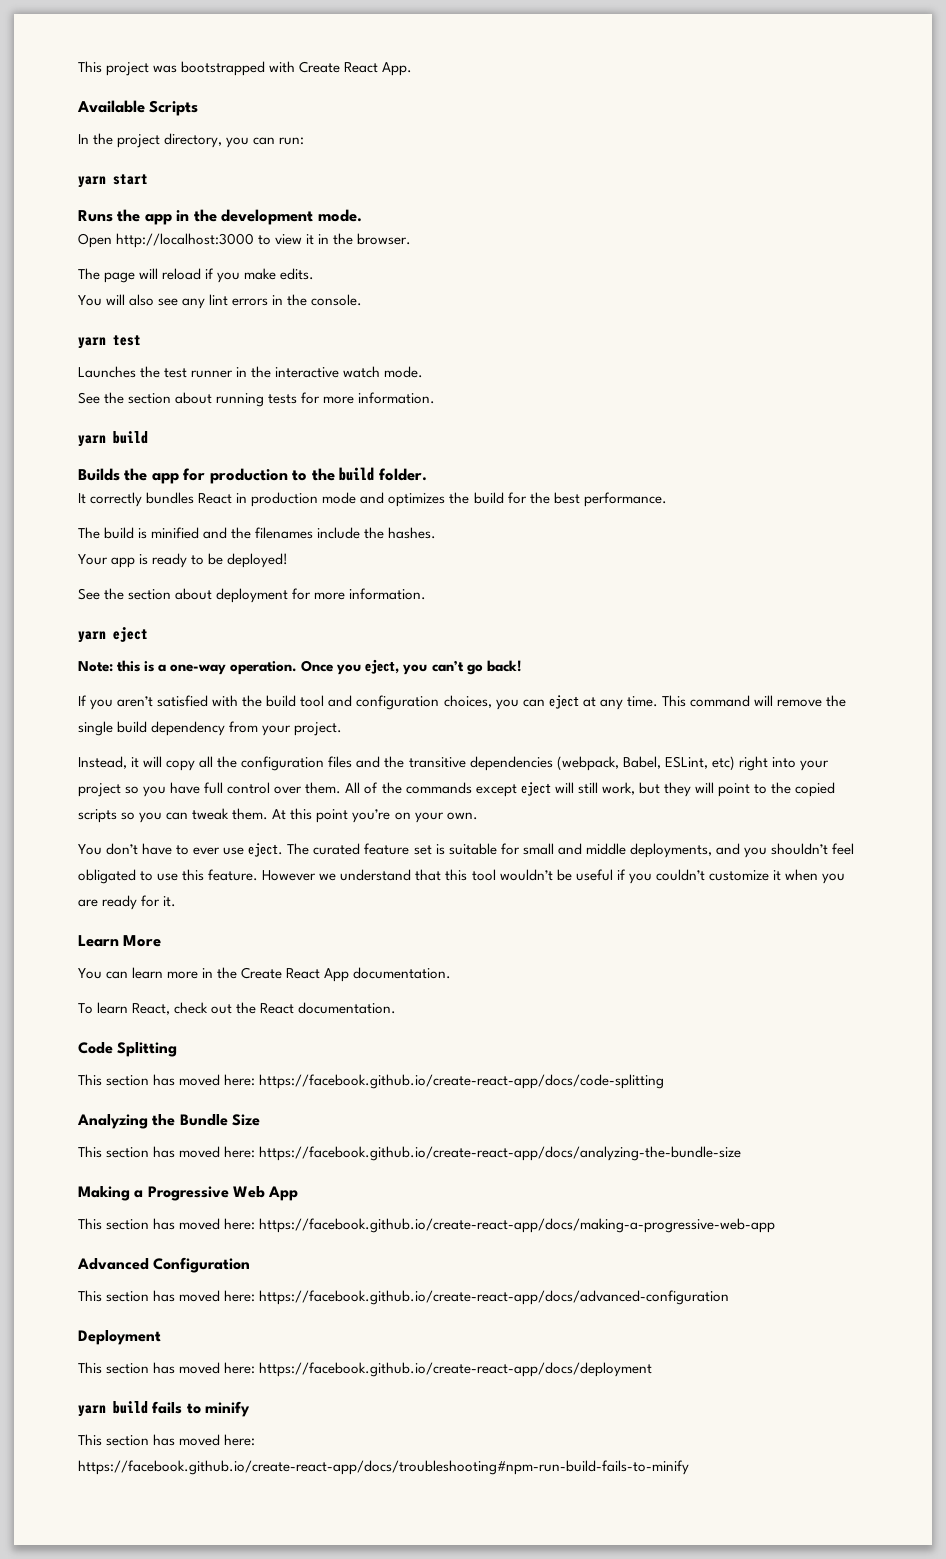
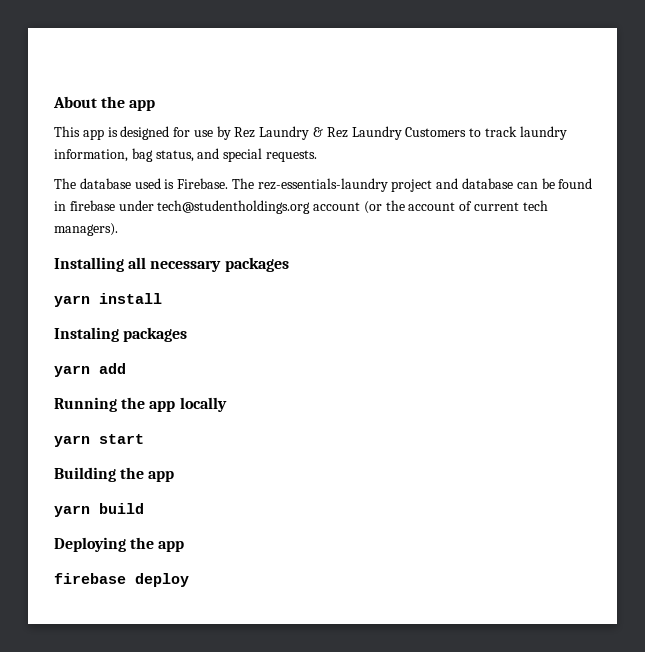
[78,61,413,76] [77,100,199,116] [78,133,305,148] This project was bootstrapped with Create React App. // Available Scripts // In the project directory, you can run: -> [53,96,156,111] [54,126,567,140] [54,148,317,162] [54,178,593,192] [54,200,548,214] [54,223,118,236] [54,257,289,272] [54,293,162,307] [54,327,188,342] [54,363,126,377] [54,397,227,412] About the app // This app is designed for use by Rez Laundry & Rez Laundry Customers to track laundry information, bag status, and special requests. // The database used is Firebase. The rez-essentials-laundry project and database can be found in firebase under tech@studentholdings.org account (or the account of current tech managers). // Installing all necessary packages // yarn install // Instaling packages // yarn add // Running the app locally
[78,209,362,225] [78,233,412,248] [78,268,315,283] [78,294,363,309] [78,335,141,349] [78,366,424,378] [78,392,436,407] Runs the app in the development mode. // Open http://localhost:3000 to view it in the browser. // The page will reload if you make edits. // You will also see any lint errors in the console. // yarn test // Launches the test runner in the interactive watch mode. // See the section about running tests for more information. -> [54,467,175,482] Building the app
[78,467,427,484] [78,492,667,507] [78,527,437,539] [78,553,289,568] [78,588,427,603] [78,627,148,643] [78,659,522,675] [78,695,847,710] [78,721,343,736] [78,756,829,771] [78,782,836,797] [78,808,478,823] [78,843,855,858] [78,869,845,884] [78,895,177,910] [78,935,162,947] [78,967,452,982] [78,1002,397,1015] [78,1042,178,1057] [78,1074,665,1089] [77,1114,260,1129] [78,1146,742,1161] [78,1186,299,1201] [78,1218,776,1233] [77,1257,251,1273] [78,1290,730,1305] [78,1330,161,1345] [78,1362,653,1377] [78,1401,250,1417] [78,1434,256,1446] [78,1460,689,1475] Builds the app for production to the build folder. // It correctly bundles React in production mode and optimizes the build for the best performance. // The build is minified and the filenames include the hashes. // Your app is ready to be deployed! // See the section about deployment for more information. // yarn eject // Note: this is a one-way operation. Once you eject, you can’t go back! // If you aren’t satisfied with the build tool and configuration choices, you can eject at any time. This command will remove the single build dependency from your project. // Instead, it will copy all the configuration files and the transitive dependencies (webpack, Babel, ESLint, etc) right into your project so you have full control over them. All of the commands except eject will still work, but they will point to the copied scripts so you can tweak them. At this point you’re on your own. // You don’t have to ever use eject. The curated feature set is suitable for small and middle deployments, and you shouldn’t feel obligated to use this feature. However we understand that this tool wouldn’t be useful if you couldn’t customize it when you are ready for it. // Learn More // You can learn more in the Create React App documentation. // To learn React, check out the React documentation. // Code Splitting // This section has moved here: https://facebook.github.io/create-react-app/docs/code-splitting // Analyzing the Bundle Size // This section has moved here: https://facebook.github.io/create-react-app/docs/analyzing-the-bundle-size // Making a Progressive Web App // This section has moved here: https://facebook.github.io/create-react-app/docs/making-a-progressive-web-app // Advanced Configuration // This section has moved here: https://facebook.github.io/create-react-app/docs/advanced-configuration // Deployment // This section has moved here: https://facebook.github.io/create-react-app/docs/deployment // yarn build fails to minify // This section has moved here: https://facebook.github.io/create-react-app/docs/troubleshooting#npm-run-build-fails-to-minify -> [54,537,185,552] [54,573,189,587] Deploying the app // firebase deploy

